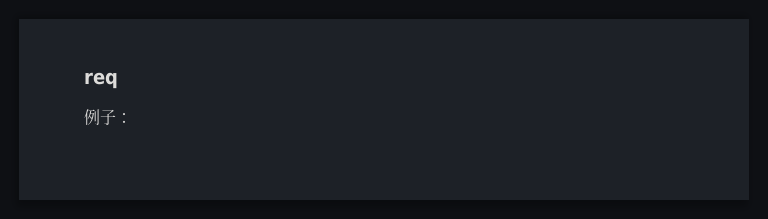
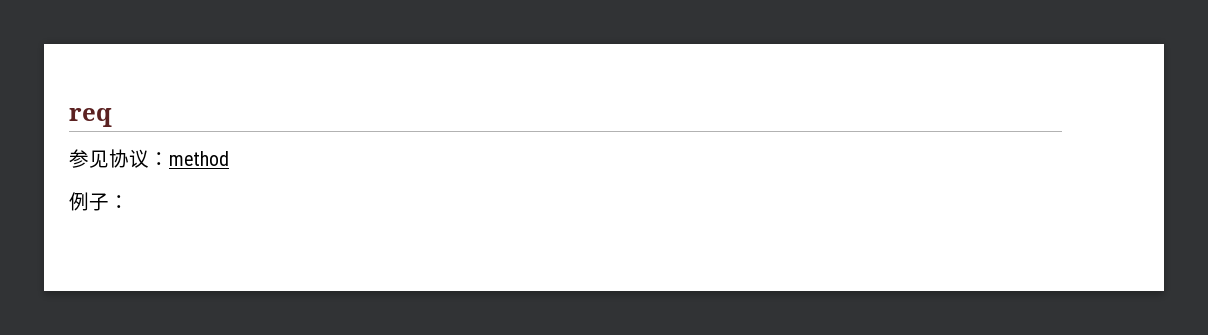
(118, 80) none -> [69,149,229,168] // 参见协议：method

